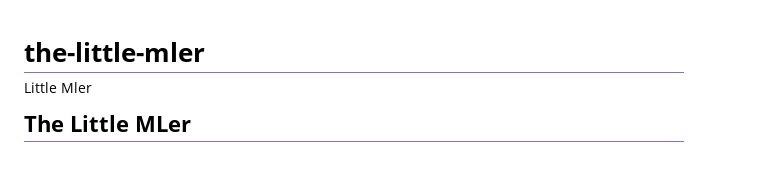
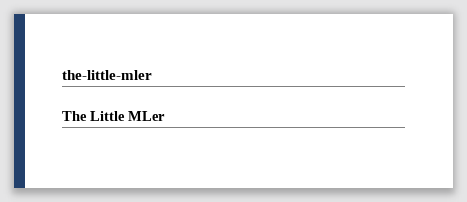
[24,82,92,93] // Little Mler -> (152, 75) none

